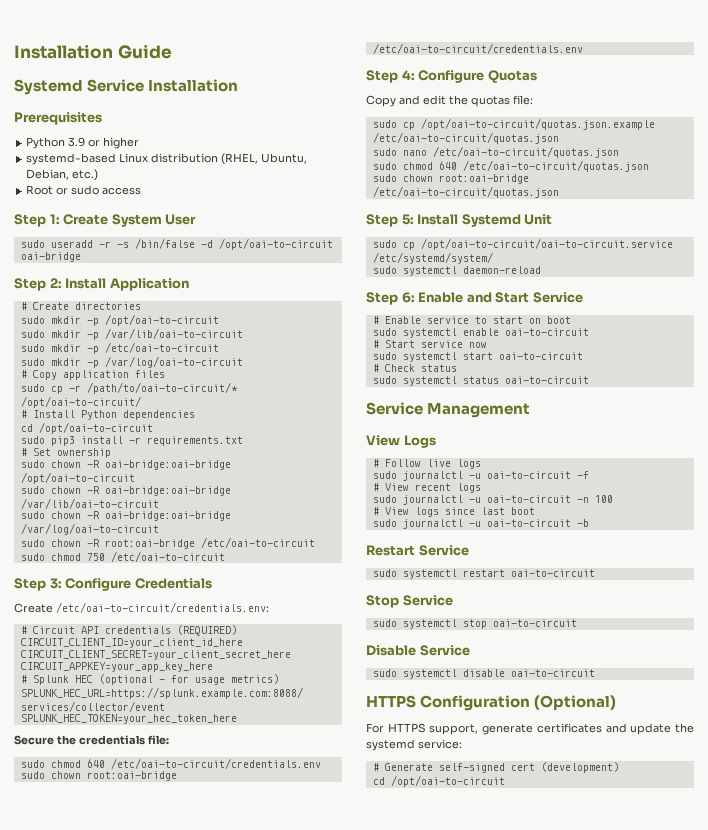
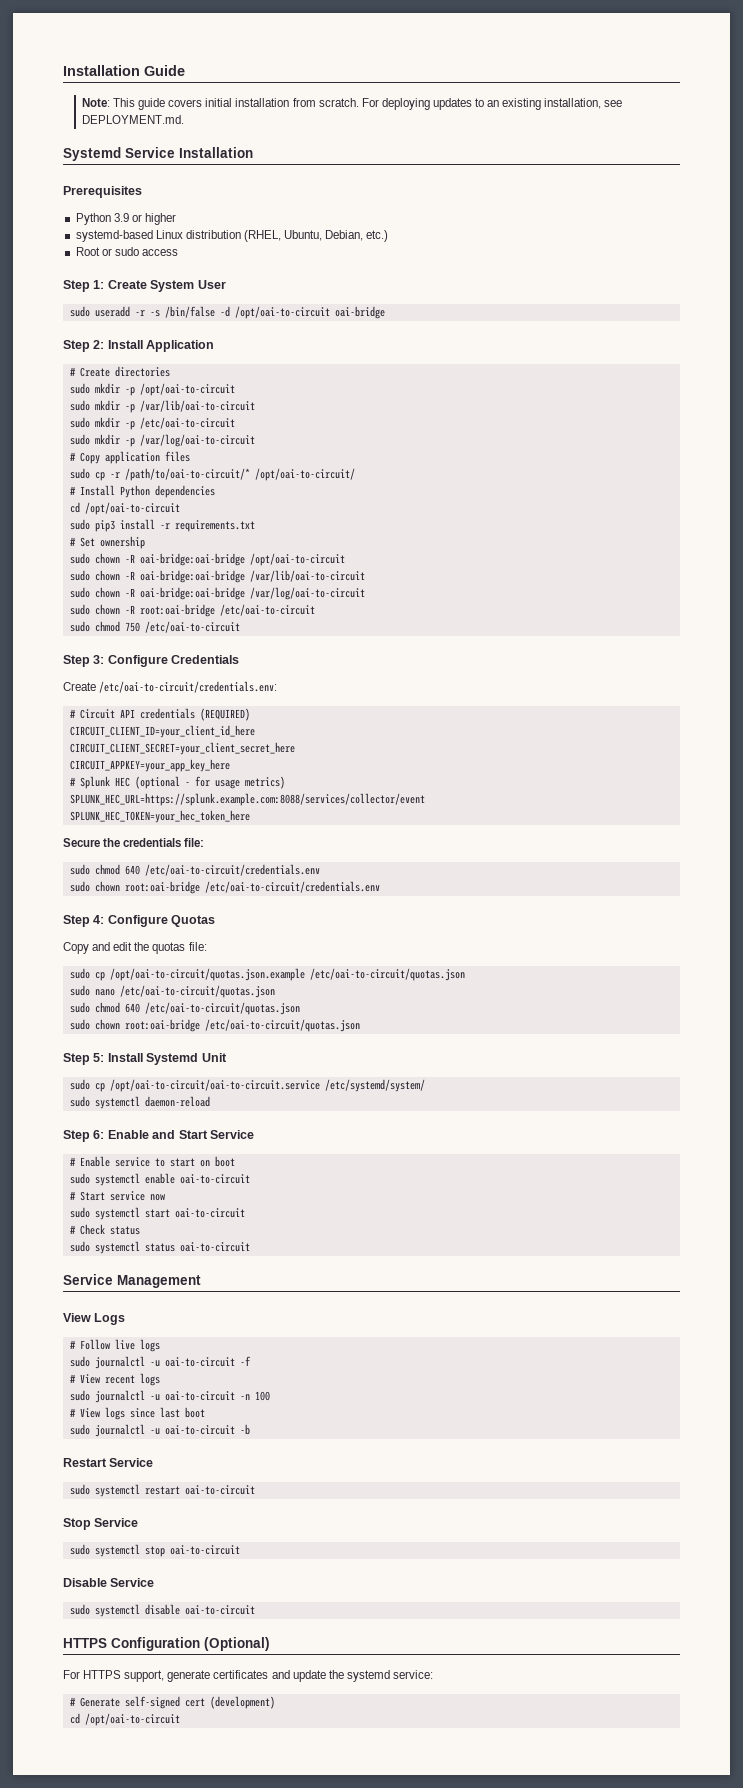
(172, 51) none -> [81,98,623,110] [81,115,184,124] // Note: This guide covers initial installation from scratch. For deploying updates to an existing installation, see DEPLOYMENT.md.

